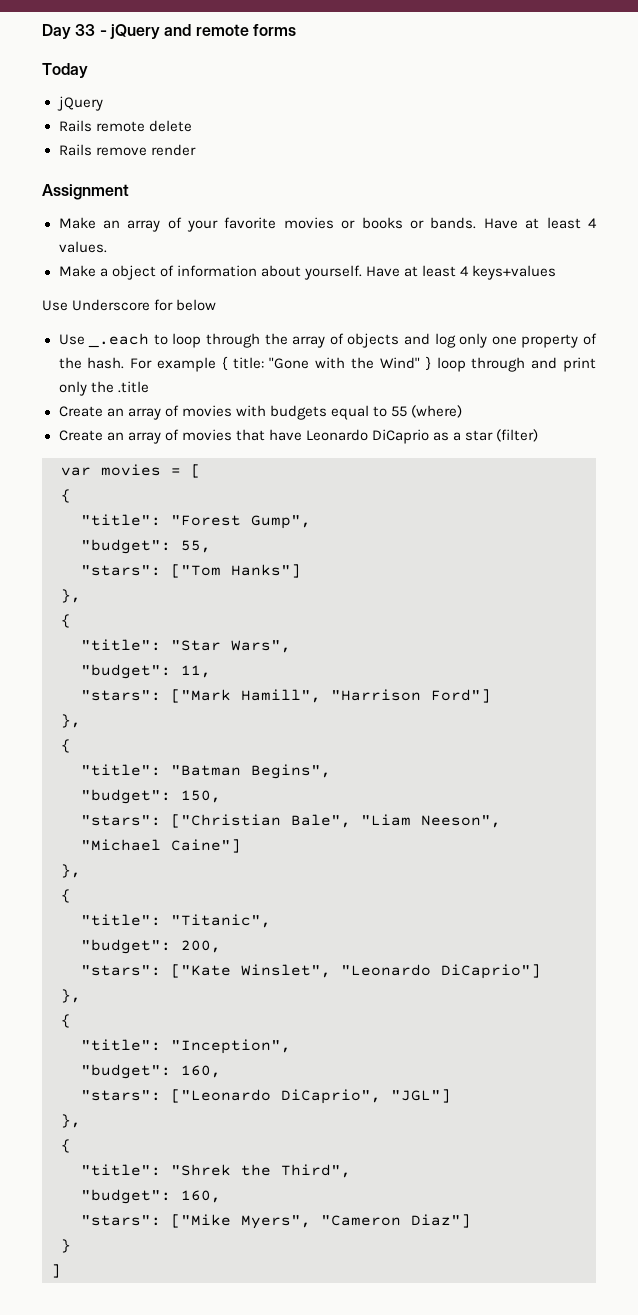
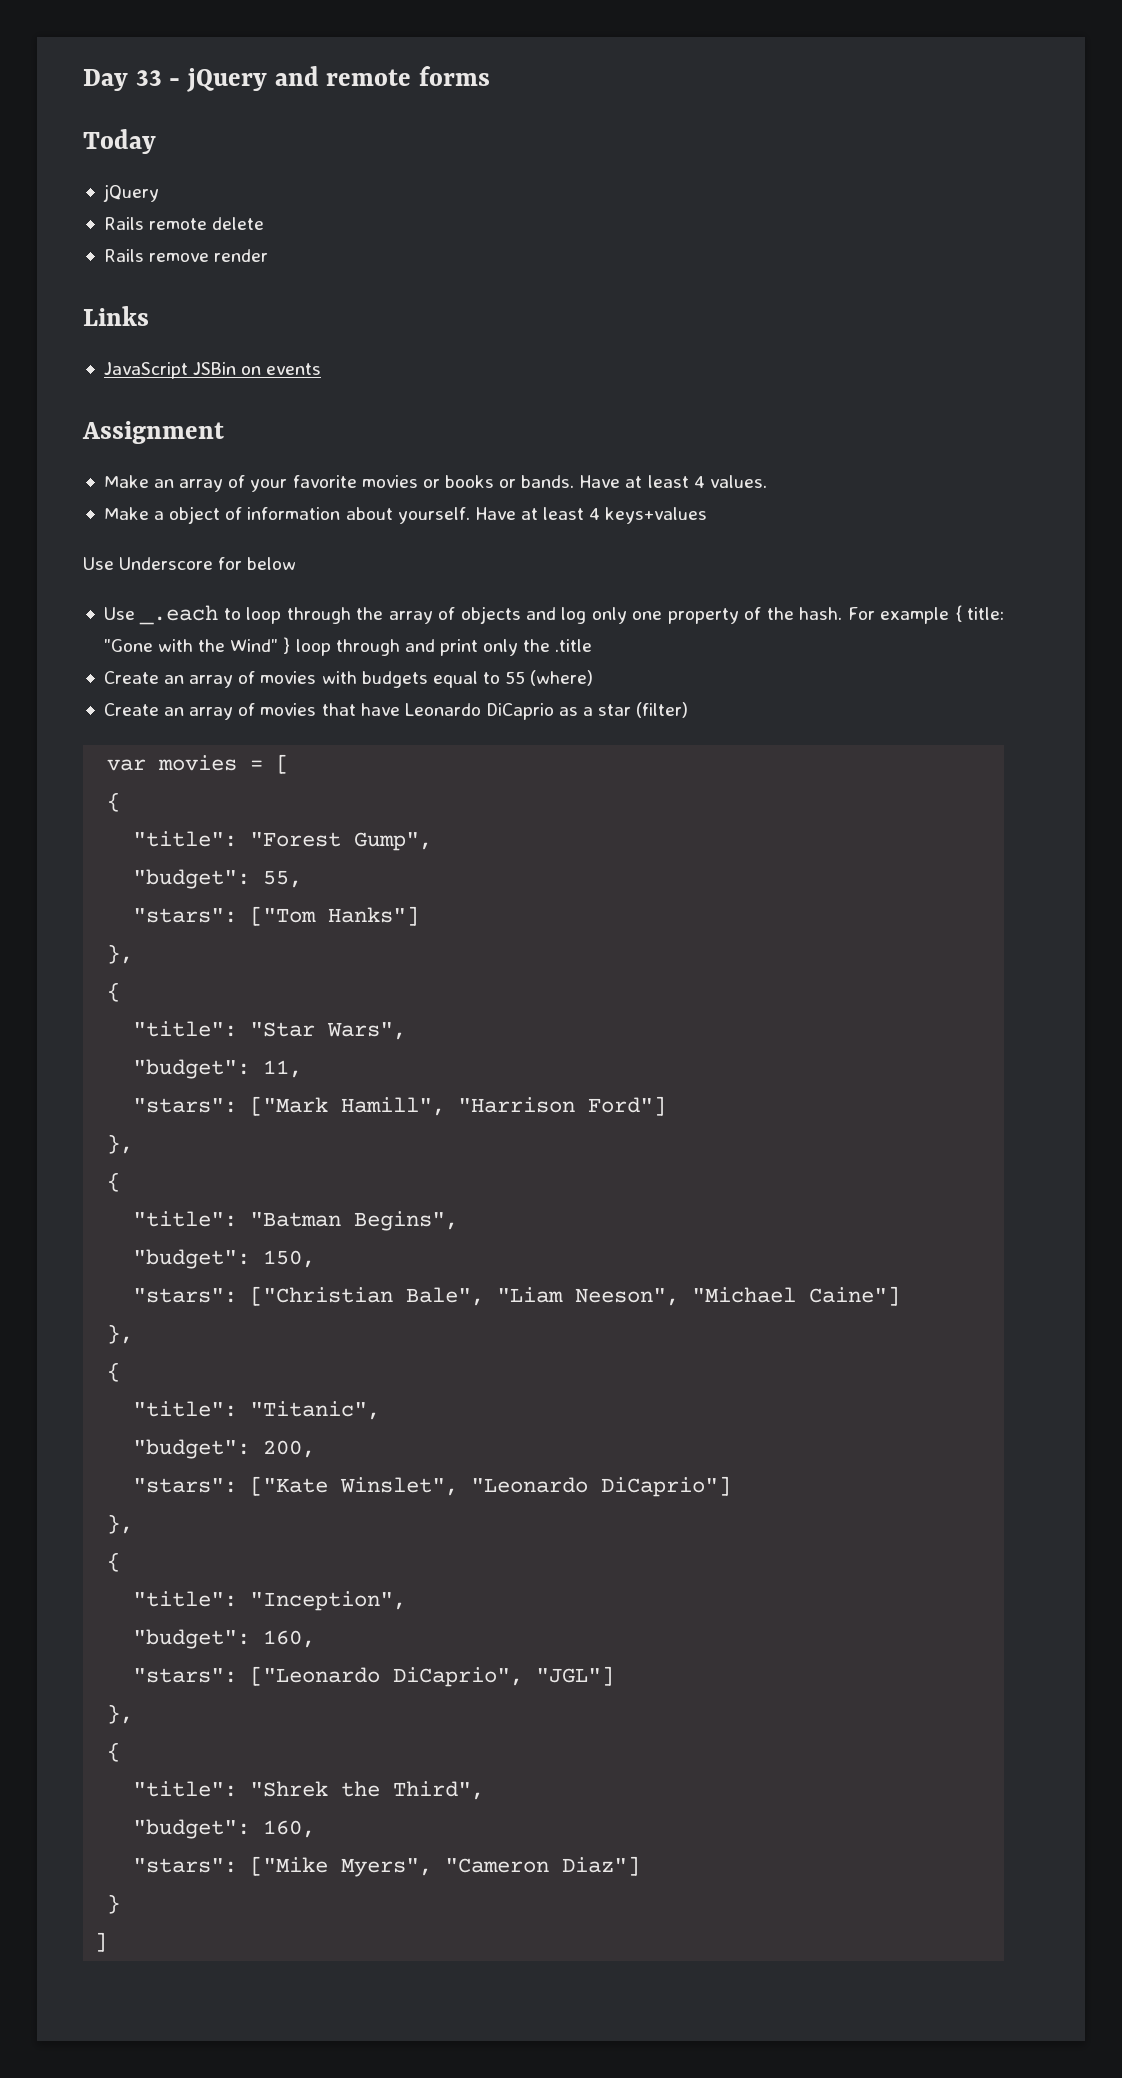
(196, 150) none -> [83,306,149,326] [103,362,322,379] // Links // JavaScript JSBin on events

